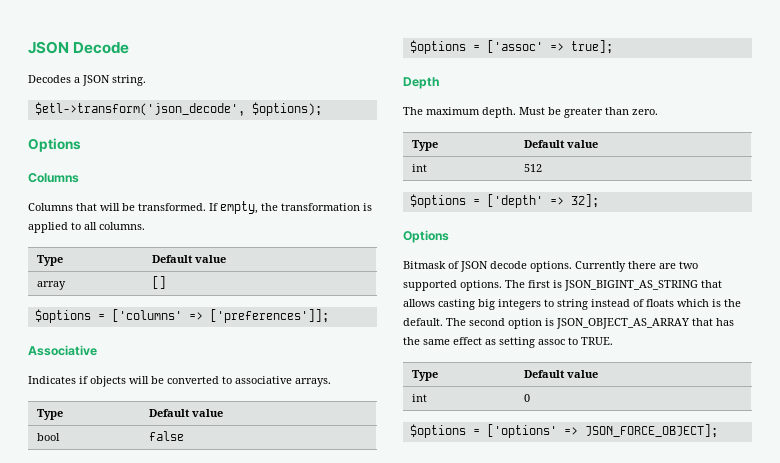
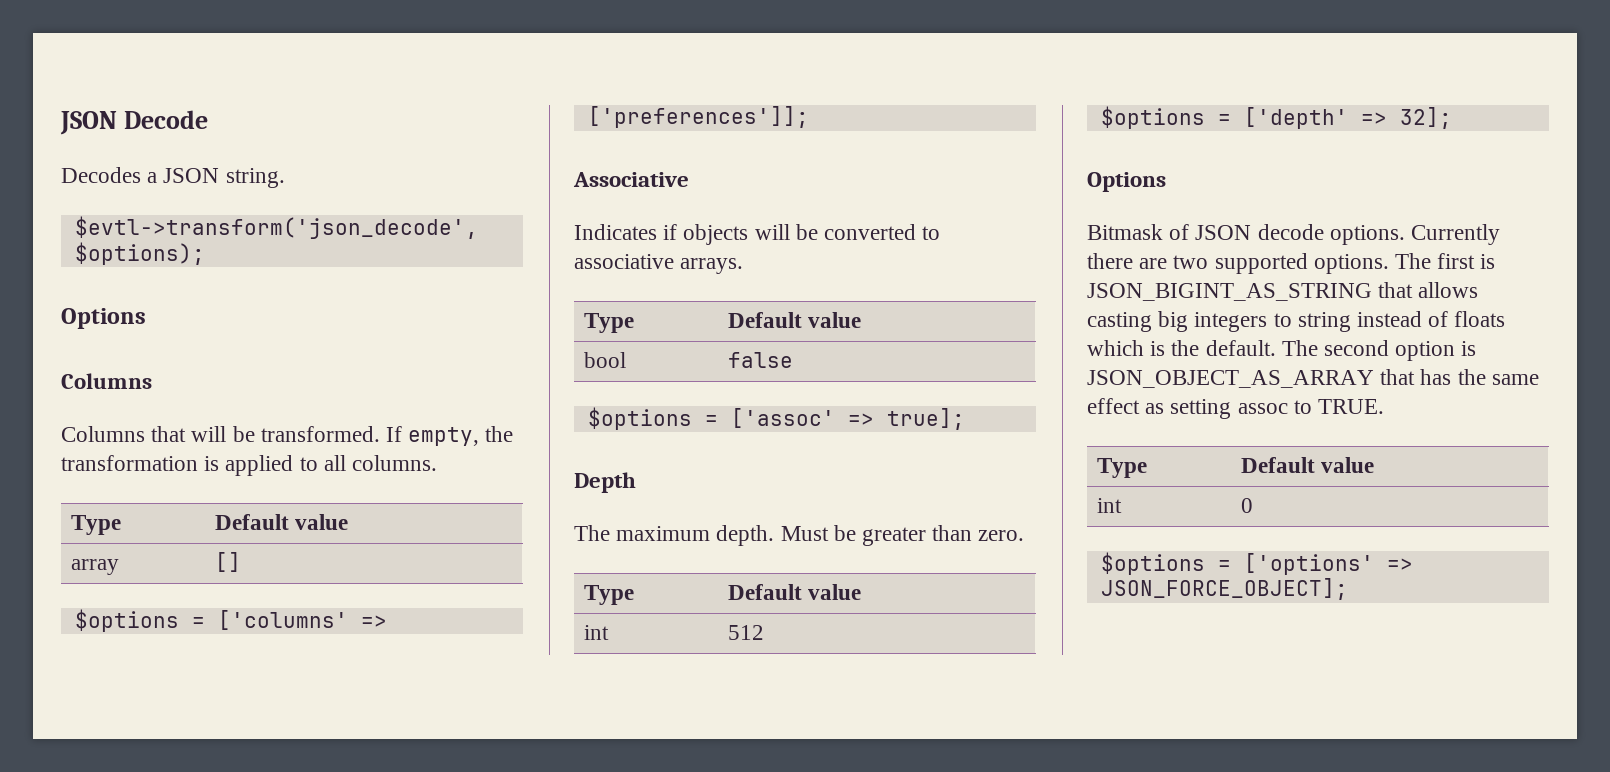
[34,102,245,116] $etl->transform('json_decode', -> [74,216,478,239] $evtl->transform('json_decode',

